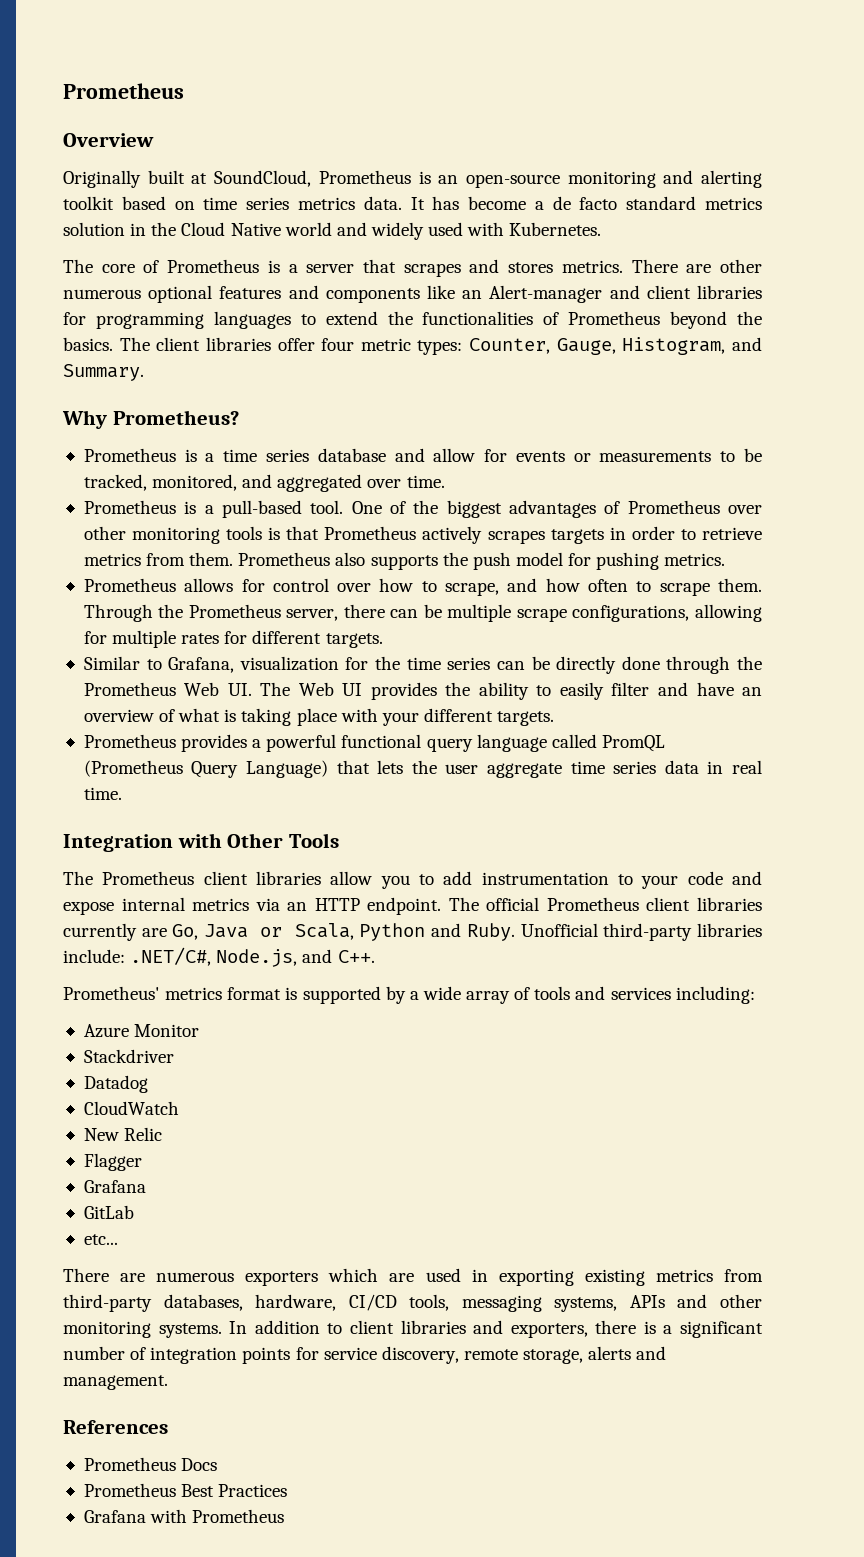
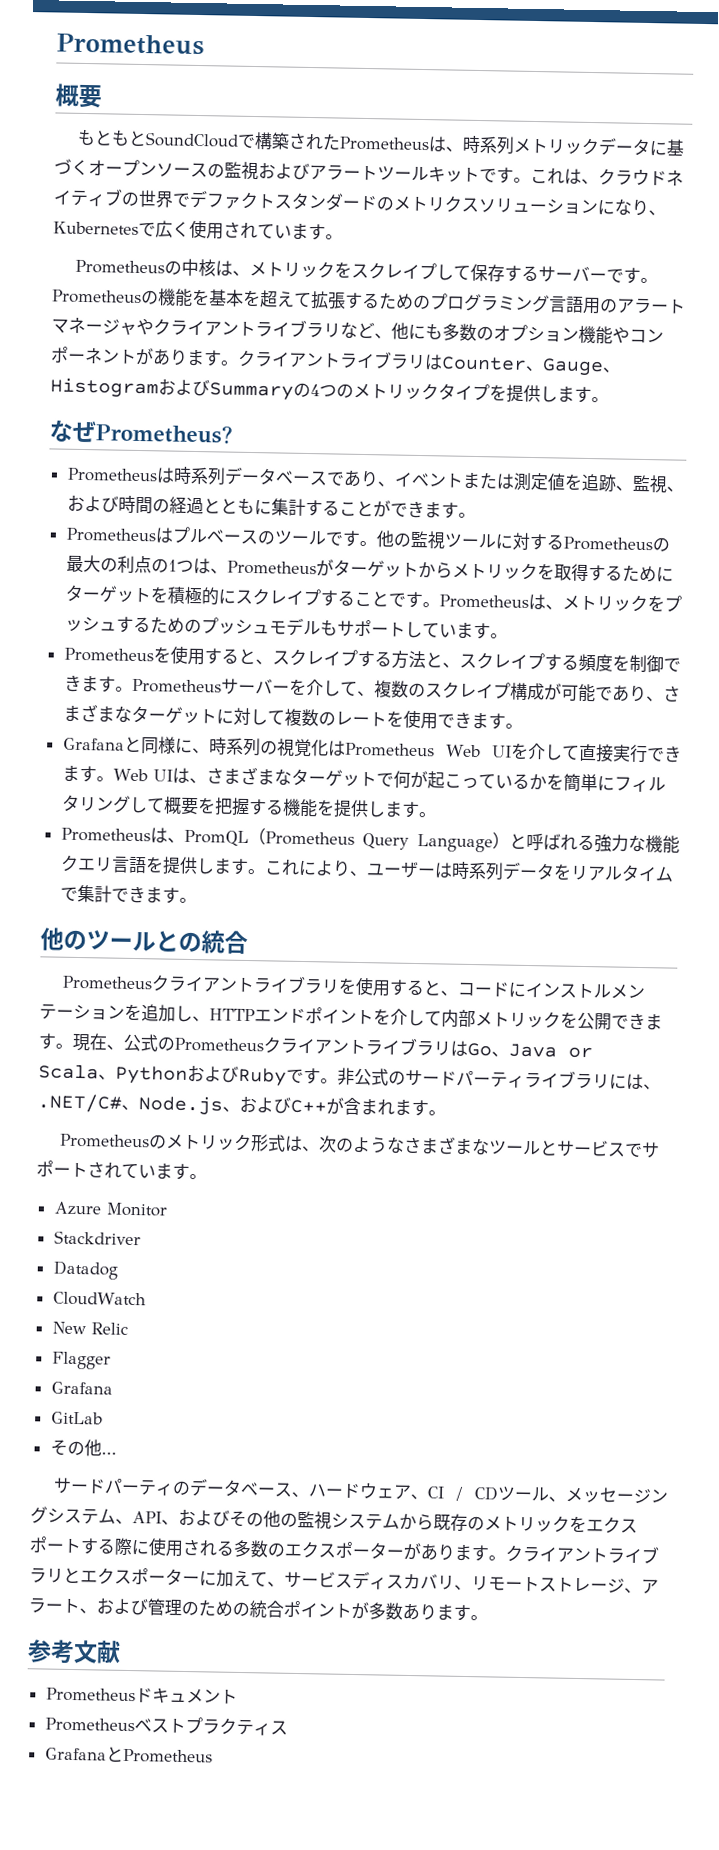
[63,133,154,147] [63,170,763,188] [63,196,762,210] [63,222,602,240] [63,259,762,277] [63,285,763,303] [63,311,762,329] [63,337,762,355] [63,364,144,381] [62,410,239,429] [83,448,762,462] [83,474,445,492] [83,500,762,518] [83,526,763,544] [83,552,726,570] [83,578,762,596] [83,604,762,622] [83,630,383,648] [83,656,762,674] [83,682,763,700] [83,708,555,726] [83,734,665,752] [83,760,762,778] [83,787,122,800] [63,833,340,852] [63,871,762,889] [63,897,762,915] [63,923,763,941] [63,947,375,967] [63,986,755,1004] Overview // Originally built at SoundCloud, Prometheus is an open-source monitoring and alerting toolkit based on time series metrics data. It has become a de facto standard metrics solution in the Cloud Native world and widely used with Kubernetes. // The core of Prometheus is a server that scrapes and stores metrics. There are other numerous optional features and components like an Alert-manager and client libraries for programming languages to extend the functionalities of Prometheus beyond the basics. The client libraries offer four metric types: Counter, Gauge, Histogram, and Summary. // Why Prometheus? // Prometheus is a time series database and allow for events or measurements to be tracked, monitored, and aggregated over time. // Prometheus is a pull-based tool. One of the biggest advantages of Prometheus over other monitoring tools is that Prometheus actively scrapes targets in order to retrieve metrics from them. Prometheus also supports the push model for pushing metrics. // Prometheus allows for control over how to scrape, and how often to scrape them. Through the Prometheus server, there can be multiple scrape configurations, allowing for multiple rates for different targets. // Similar to Grafana, visualization for the time series can be directly done through the Prometheus Web UI. The Web UI provides the ability to easily filter and have an overview of what is taking place with your different targets. // Prometheus provides a powerful functional query language called PromQL (Prometheus Query Language) that lets the user aggregate time series data in real time. // Integration with Other Tools // The Prometheus client libraries allow you to add instrumentation to your code and expose internal metrics via an HTTP endpoint. The official Prometheus client libraries currently are Go, Java or Scala, Python and Ruby. Unofficial third-party libraries include: .NET/C#, Node.js, and C++. // Prometheus' metrics format is supported by a wide array of tools and services including: -> [55,83,102,109] [77,128,686,157] [54,158,684,187] [53,188,666,217] [53,219,343,241] [75,258,659,284] [52,288,686,315] [51,316,664,345] [50,346,620,377] [50,377,609,404] [49,419,233,444] [66,466,684,494] [66,494,476,519] [65,526,670,552] [65,555,674,583] [64,584,682,613] [64,616,508,640] [63,645,681,673] [63,674,681,703] [62,703,523,730] [62,736,682,764] [61,765,666,793] [60,794,437,819] [60,827,680,854] [59,854,674,882] [59,884,197,904] [40,927,248,955] [62,974,646,999] [39,1003,663,1031] [38,1033,593,1059] [38,1064,661,1091] [37,1093,446,1117] [60,1133,661,1159] [36,1160,207,1181] 概要 // もともとSoundCloudで構築されたPrometheusは、時系列メトリックデータに基づくオープンソースの監視およびアラートツールキットです。これは、クラウドネイティブの世界でデファクトスタンダードのメトリクスソリューションになり、Kubernetesで広く使用されています。 // Prometheusの中核は、メトリックをスクレイプして保存するサーバーです。Prometheusの機能を基本を超えて拡張するためのプログラミング言語用のアラートマネージャやクライアントライブラリなど、他にも多数のオプション機能やコンポーネントがあります。クライアントライブラリはCounter、Gauge、HistogramおよびSummaryの4つのメトリックタイプを提供します。 // なぜPrometheus? // Prometheusは時系列データベースであり、イベントまたは測定値を追跡、監視、および時間の経過とともに集計することができます。 // Prometheusはプルベースのツールです。他の監視ツールに対するPrometheusの最大の利点の1つは、Prometheusがターゲットからメトリックを取得するためにターゲットを積極的にスクレイプすることです。Prometheusは、メトリックをプッシュするためのプッシュモデルもサポートしています。 // Prometheusを使用すると、スクレイプする方法と、スクレイプする頻度を制御できます。Prometheusサーバーを介して、複数のスクレイプ構成が可能であり、さまざまなターゲットに対して複数のレートを使用できます。 // Grafanaと同様に、時系列の視覚化はPrometheus Web UIを介して直接実行できます。Web UIは、さまざまなターゲットで何が起こっているかを簡単にフィルタリングして概要を把握する機能を提供します。 // Prometheusは、PromQL（Prometheus Query Language）と呼ばれる強力な機能クエリ言語を提供します。これにより、ユーザーは時系列データをリアルタイムで集計できます。 // 他のツールとの統合 // Prometheusクライアントライブラリを使用すると、コードにインストルメンテーションを追加し、HTTPエンドポイントを介して内部メトリックを公開できます。現在、公式のPrometheusクライアントライブラリはGo、Java or Scala、PythonおよびRubyです。非公式のサードパーティライブラリには、.NET/C#、Node.js、およびC++が含まれます。 // Prometheusのメトリック形式は、次のようなさまざまなツールとサービスでサポートされています。
[83,1234,118,1245] [63,1268,764,1286] [63,1294,762,1312] [63,1320,763,1338] [63,1346,667,1364] [63,1375,168,1390] [63,1420,168,1434] [83,1457,218,1471] [83,1483,288,1497] [83,1509,188,1523] etc... // There are numerous exporters which are used in exporting existing metrics from third-party databases, hardware, CI/CD tools, messaging systems, APIs and other monitoring systems. In addition to client libraries and exporters, there is a significant number of integration points for service discovery, remote storage, alerts and management. // References // Prometheus Docs // Prometheus Best Practices // Grafana with -> [49,1439,117,1457] [53,1477,668,1504] [30,1506,638,1534] [29,1536,659,1564] [29,1567,659,1595] [28,1597,488,1622] [27,1639,121,1665] [45,1687,238,1704] [44,1717,288,1736] [44,1746,124,1762] その他... // サードパーティのデータベース、ハードウェア、CI / CDツール、メッセージングシステム、API、およびその他の監視システムから既存のメトリックをエクスポートする際に使用される多数のエクスポーターがあります。クライアントライブラリとエクスポーターに加えて、サービスディスカバリ、リモートストレージ、アラート、および管理のための統合ポイントが多数あります。 // 参考文献 // Prometheusドキュメント // Prometheusベストプラクティス // Grafanaと

